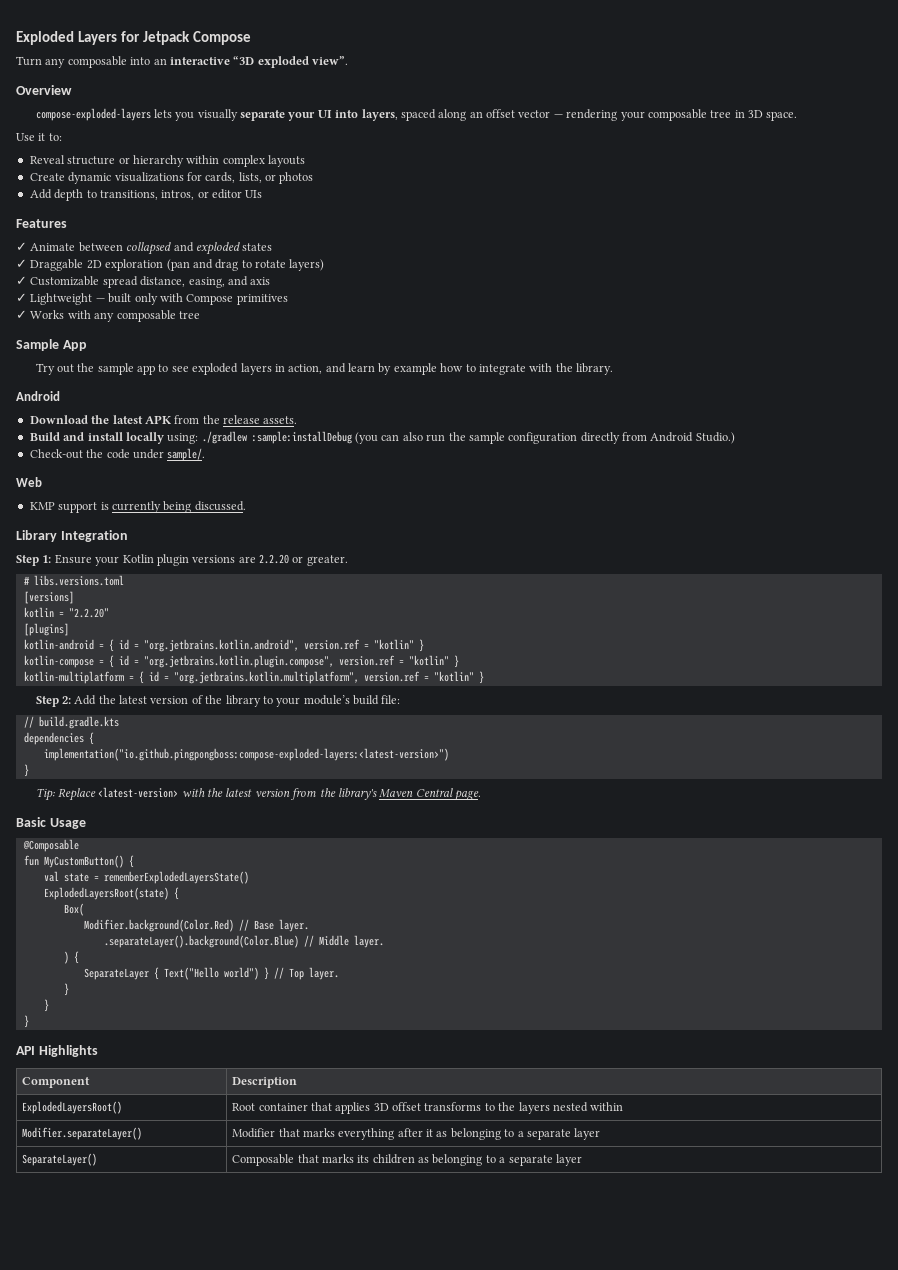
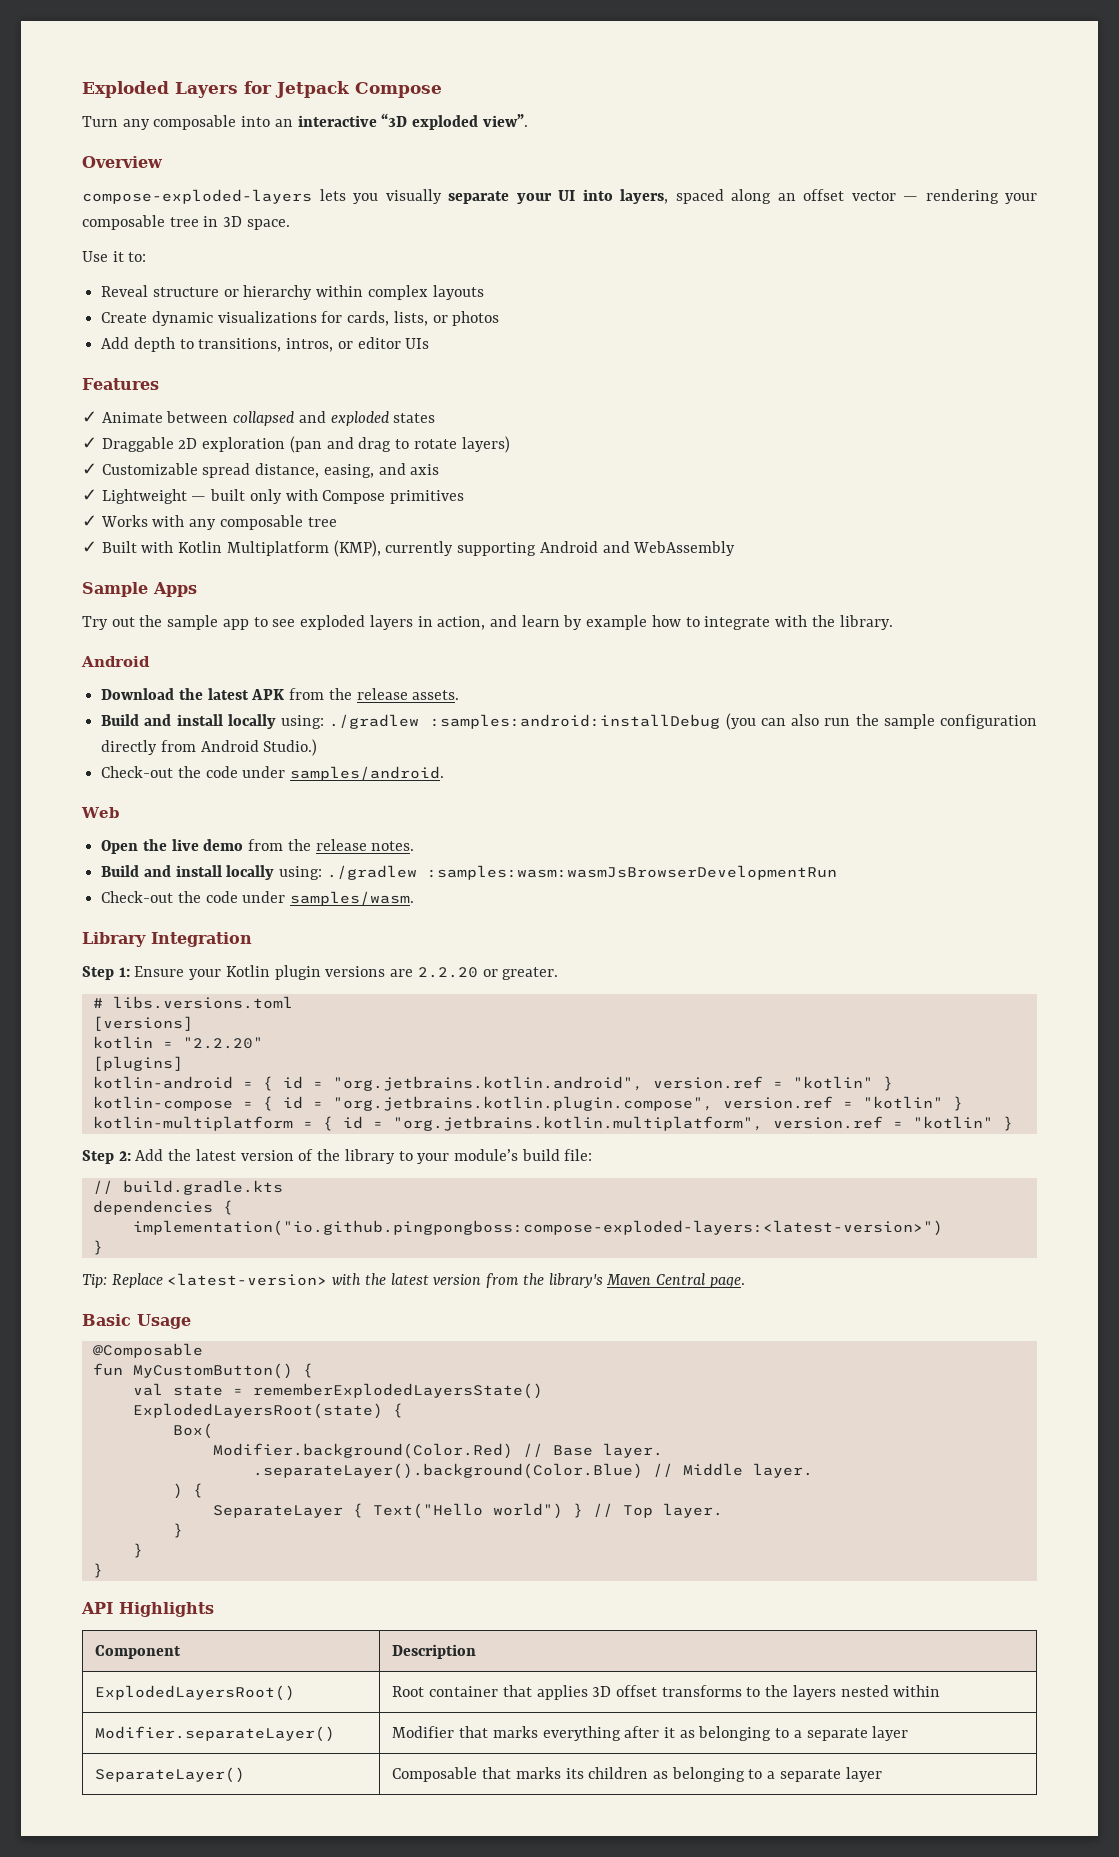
(200, 315) none -> [82,540,736,557] // ✓ Built with Kotlin Multiplatform (KMP), currently supporting Android and WebAssembly
[62,340,87,351] App -> [153,582,197,597] Apps
[251,431,352,444] :sample:installDebug -> [430,714,721,729] :samples:android:installDebug
[167,448,206,461] sample/. -> [290,766,445,781] samples/android.
[29,501,246,513] KMP support is currently being discussed. -> [101,839,415,854] [101,865,837,880] [101,891,415,906] Open the live demo from the release notes. // Build and install locally using: ./gradlew :samples:wasm:wasmJsBrowserDevelopmentRun // Check-out the code under samples/wasm.

